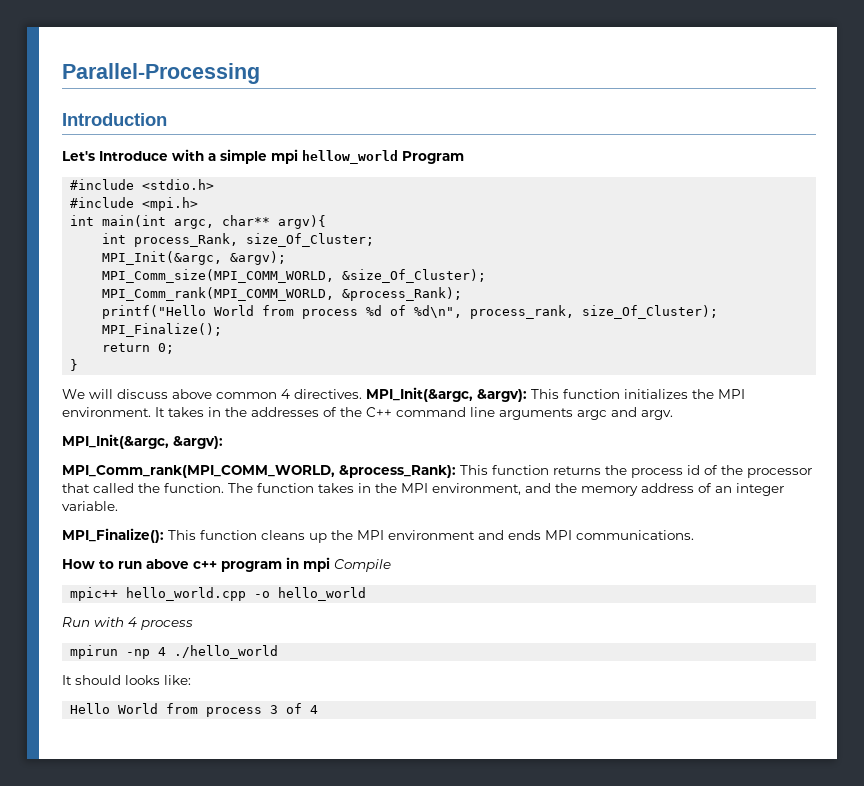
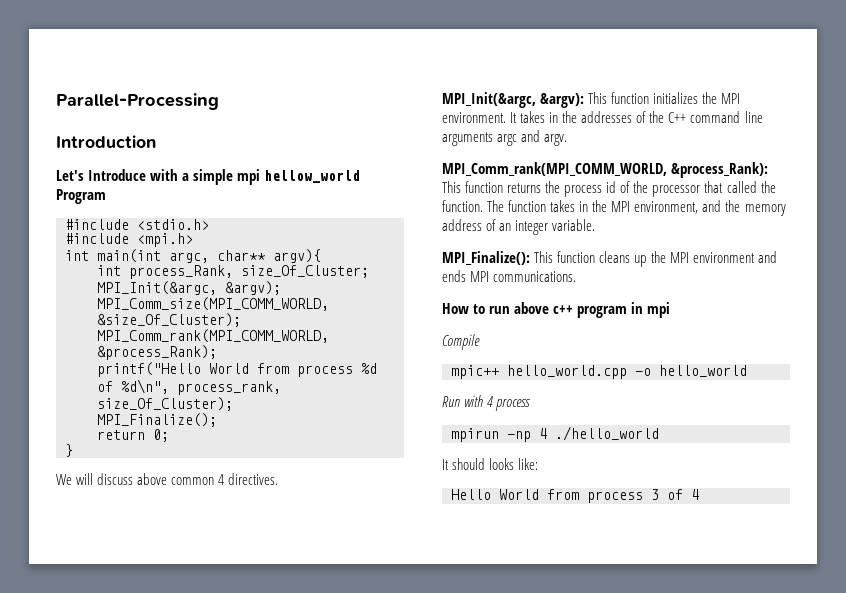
(362, 394) none -> (279, 479) //
[62,434,223,449] // MPI_Init(&argc, &argv): -> (568, 140) none
(330, 564) none -> (671, 310) //

